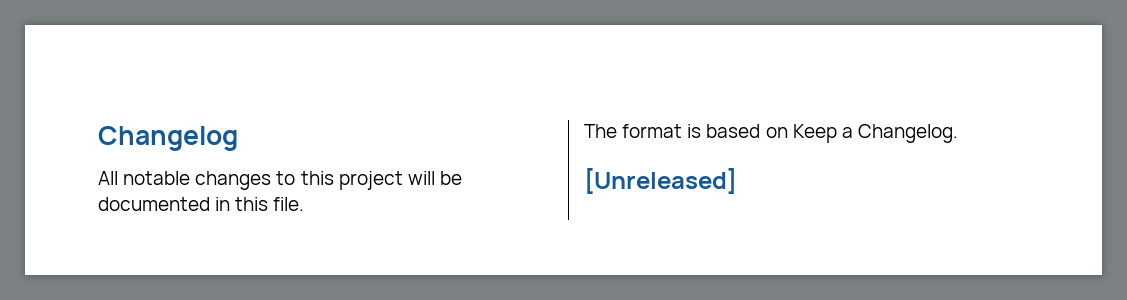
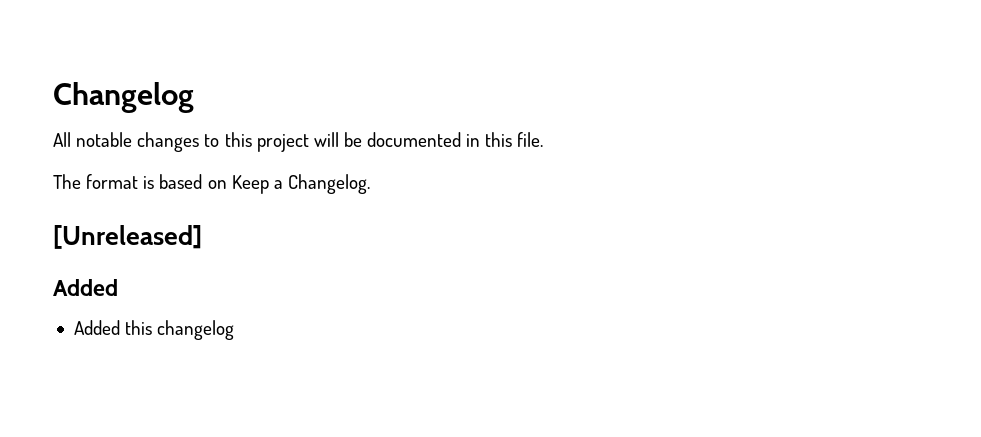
(737, 181) none -> [53,279,118,296] [73,320,235,340] // Added // Added this changelog

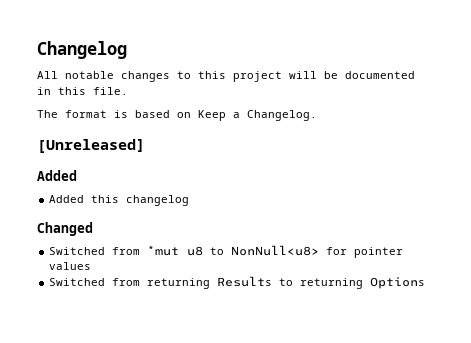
(235, 330) none -> [37,222,93,236] [49,245,404,258] [49,262,92,270] [49,276,426,289] // Changed // Switched from *mut u8 to NonNull<u8> for pointer values // Switched from returning Results to returning Options

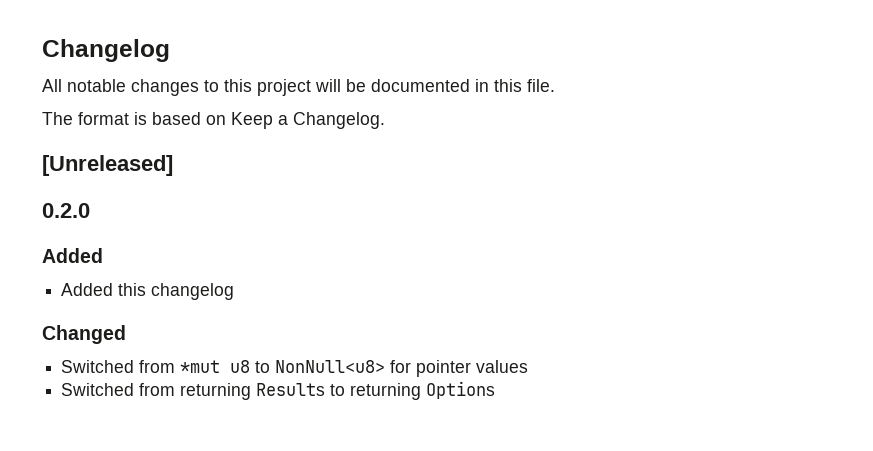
(145, 146) none -> [42,203,90,218] // 0.2.0

